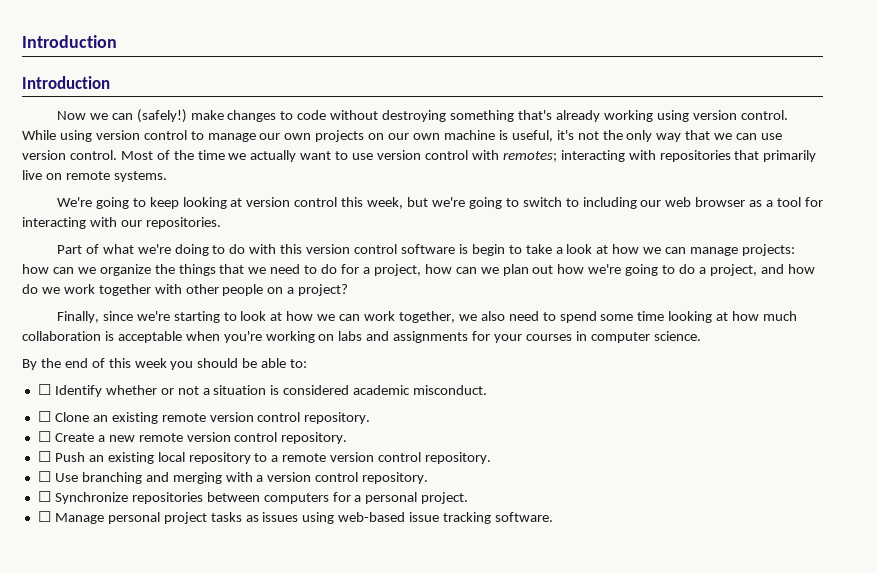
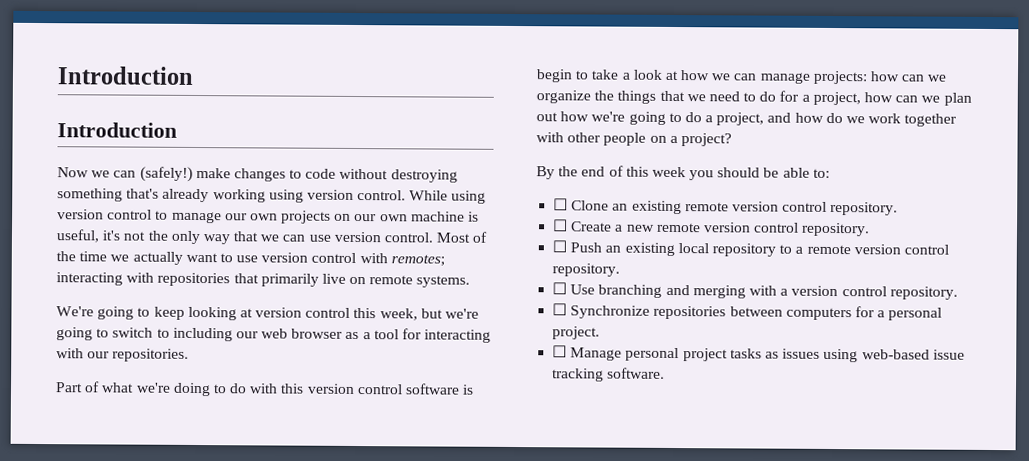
[56,311,798,323] [22,331,701,343] // Finally, since we're starting to look at how we can work together, we also need to spend some time looking at how much collaboration is acceptable when you're working on labs and assignments for your courses in computer science. -> (732, 140) none
[37,384,488,397] // ☐ Identify whether or not a situation is considered academic misconduct. -> (830, 173) none

